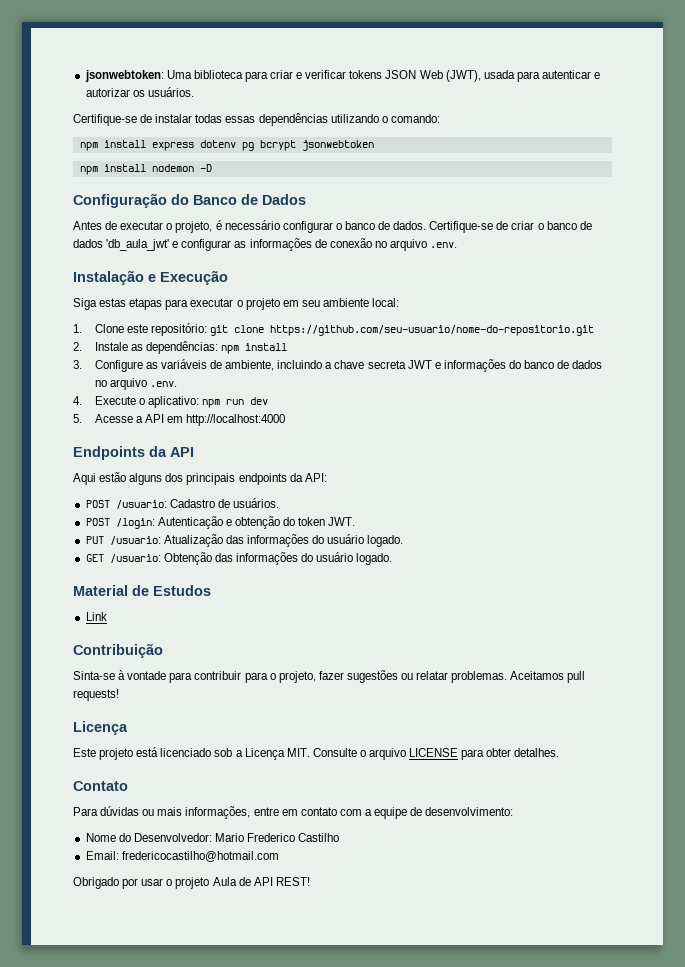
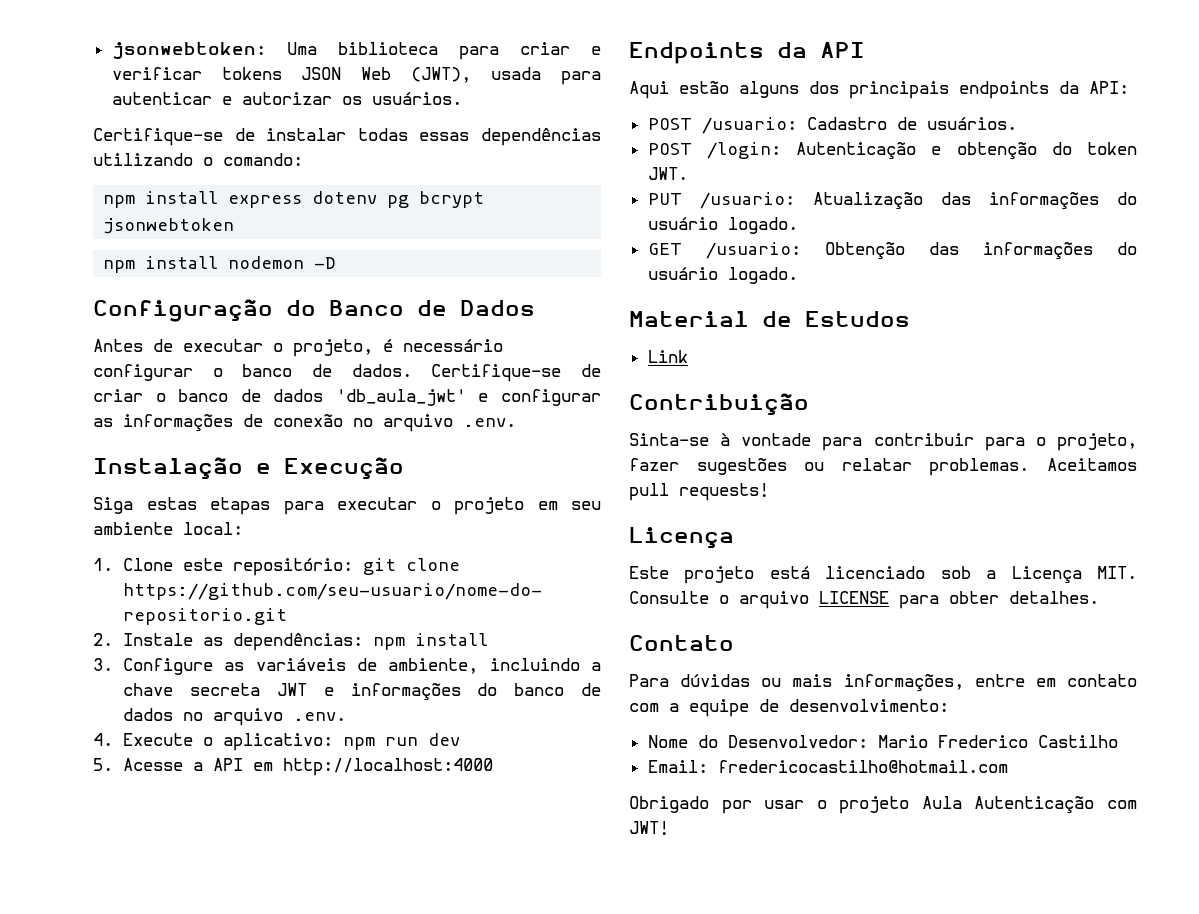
[238,877,310,886] de API REST! -> [974,796,1137,814] [629,821,669,836] Autenticação com JWT!

